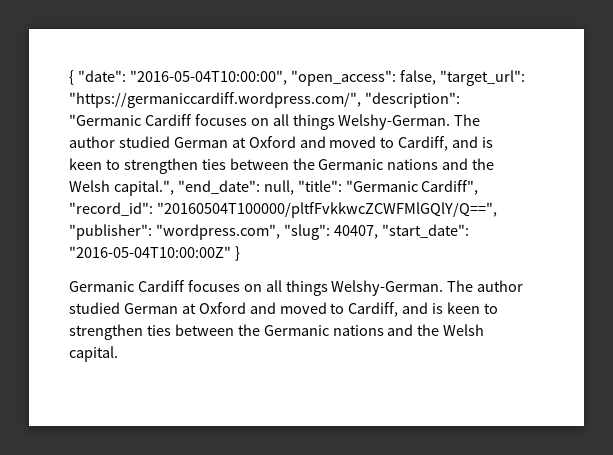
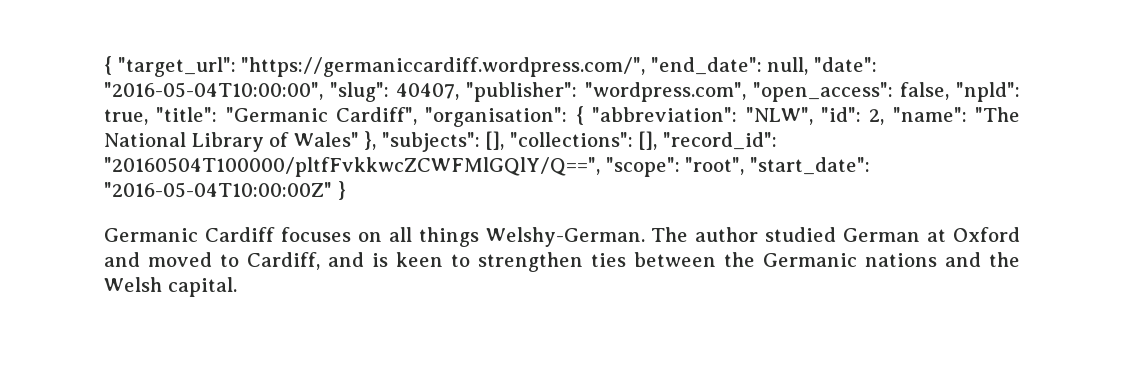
[69,70,525,86] [69,92,460,108] [69,114,481,130] [69,136,494,151] [69,158,495,174] [69,180,479,196] [69,202,497,218] [69,224,378,240] { "date": "2016-05-04T10:00:00", "open_access": false, "target_url": "https://germaniccardiff.wordpress.com/", "description": "Germanic Cardiff focuses on all things Welshy-German. The author studied German at Oxford and moved to Cardiff, and is keen to strengthen ties between the Germanic nations and the Welsh capital.", "end_date": null, "title": "Germanic Cardiff", "record_id": "20160504T100000/pltfFvkkwcZCWFMlGQlY/Q==", "publisher": "wordpress.com", "slug": 40407, -> [104,56,877,77] [104,82,1020,102] [104,106,1021,127] [104,131,777,152] [104,157,745,177] { "target_url": "https://germaniccardiff.wordpress.com/", "end_date": null, "date": "2016-05-04T10:00:00", "slug": 40407, "publisher": "wordpress.com", "open_access": false, "npld": true, "title": "Germanic Cardiff", "organisation": { "abbreviation": "NLW", "id": 2, "name": "The National Library of Wales" }, "subjects": [], "collections": [], "record_id": "20160504T100000/pltfFvkkwcZCWFMlGQlY/Q==", "scope": "root",

